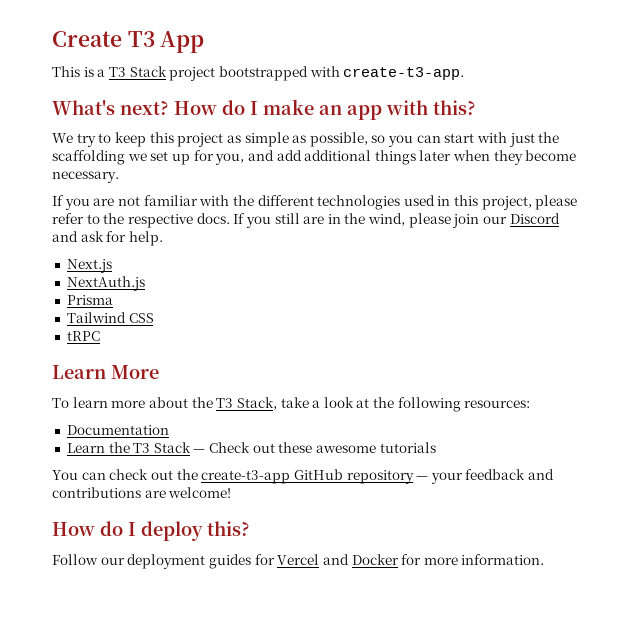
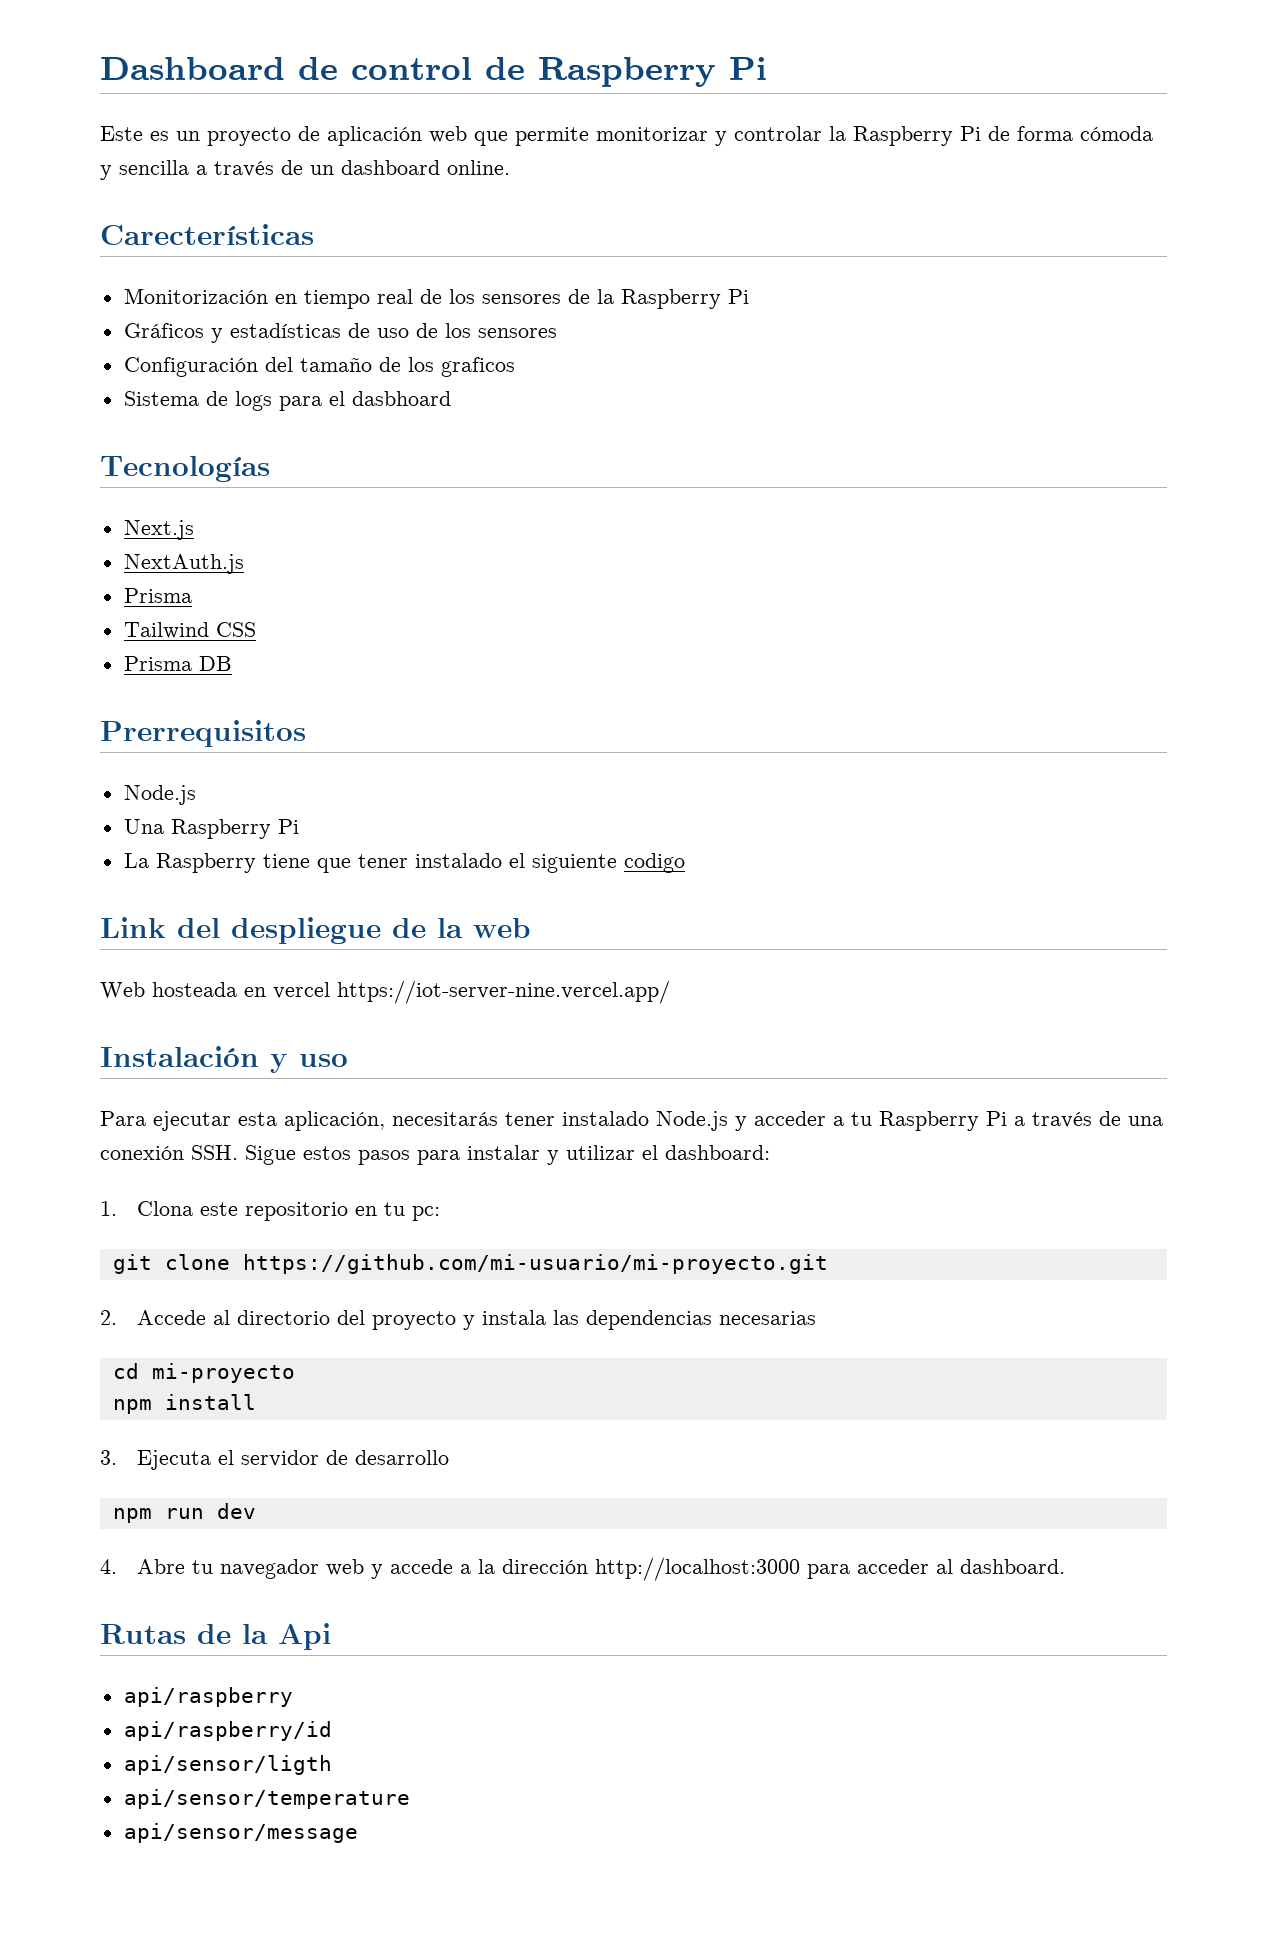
[52,31,205,53] [52,66,465,81] [52,99,476,120] [52,132,560,147] [52,150,577,165] [52,171,119,183] [52,195,578,210] [52,213,560,228] [52,231,163,246] Create T3 App // This is a T3 Stack project bootstrapped with create-t3-app. // What's next? How do I make an app with this? // We try to keep this project as simple as possible, so you can start with just the scaffolding we set up for you, and add additional things later when they become necessary. // If you are not familiar with the different technologies used in this project, please refer to the respective docs. If you still are in the wind, please join our Discord and ask for help. -> [100,57,767,87] [100,126,1153,146] [100,160,510,180] [100,224,314,245] [123,288,749,309] [123,323,557,343] [123,357,515,377] [123,391,451,411] [100,456,270,482] Dashboard de control de Raspberry Pi // Este es un proyecto de aplicación web que permite monitorizar y controlar la Raspberry Pi de forma cómoda y sencilla a través de un dashboard online. // Carecterísticas // Monitorización en tiempo real de los sensores de la Raspberry Pi // Gráficos y estadísticas de uso de los sensores // Configuración del tamaño de los graficos // Sistema de logs para el dasbhoard // Tecnologías
[66,331,100,341] [52,365,159,379] [52,397,531,412] [66,425,169,435] [66,442,436,453] [52,469,555,484] [52,487,232,498] [52,521,250,541] [52,554,545,569] tRPC // Learn More // To learn more about the T3 Stack, take a look at the following resources: // Documentation // Learn the T3 Stack — Check out these awesome tutorials // You can check out the create-t3-app GitHub repository — your feedback and contributions are welcome! // How do I deploy this? // Follow our deployment guides for Vercel and Docker for more information. -> [123,656,232,671] [100,720,306,747] [123,785,196,805] [123,819,299,839] [123,853,685,873] [100,917,531,944] [100,980,670,1004] [100,1046,348,1073] [100,1111,1163,1131] [100,1145,770,1165] [100,1201,440,1221] [112,1254,828,1274] [100,1310,816,1330] [112,1363,295,1383] [112,1394,256,1414] [100,1450,449,1470] [112,1503,256,1523] [100,1557,1065,1581] [100,1623,331,1650] [123,1687,293,1707] [123,1721,332,1741] [123,1755,332,1775] [123,1789,410,1809] [123,1823,358,1843] Prisma DB // Prerrequisitos // Node.js // Una Raspberry Pi // La Raspberry tiene que tener instalado el siguiente codigo // Link del despliegue de la web // Web hosteada en vercel https://iot-server-nine.vercel.app/ // Instalación y uso // Para ejecutar esta aplicación, necesitarás tener instalado Node.js y acceder a tu Raspberry Pi a través de una conexión SSH. Sigue estos pasos para instalar y utilizar el dashboard: // 1. Clona este repositorio en tu pc: // git clone https://github.com/mi-usuario/mi-proyecto.git // 2. Accede al directorio del proyecto y instala las dependencias necesarias // cd mi-proyecto // npm install // 3. Ejecuta el servidor de desarrollo // npm run dev // 4. Abre tu navegador web y accede a la dirección http://localhost:3000 para acceder al dashboard. // Rutas de la Api // api/raspberry // api/raspberry/id // api/sensor/ligth // api/sensor/temperature // api/sensor/message

